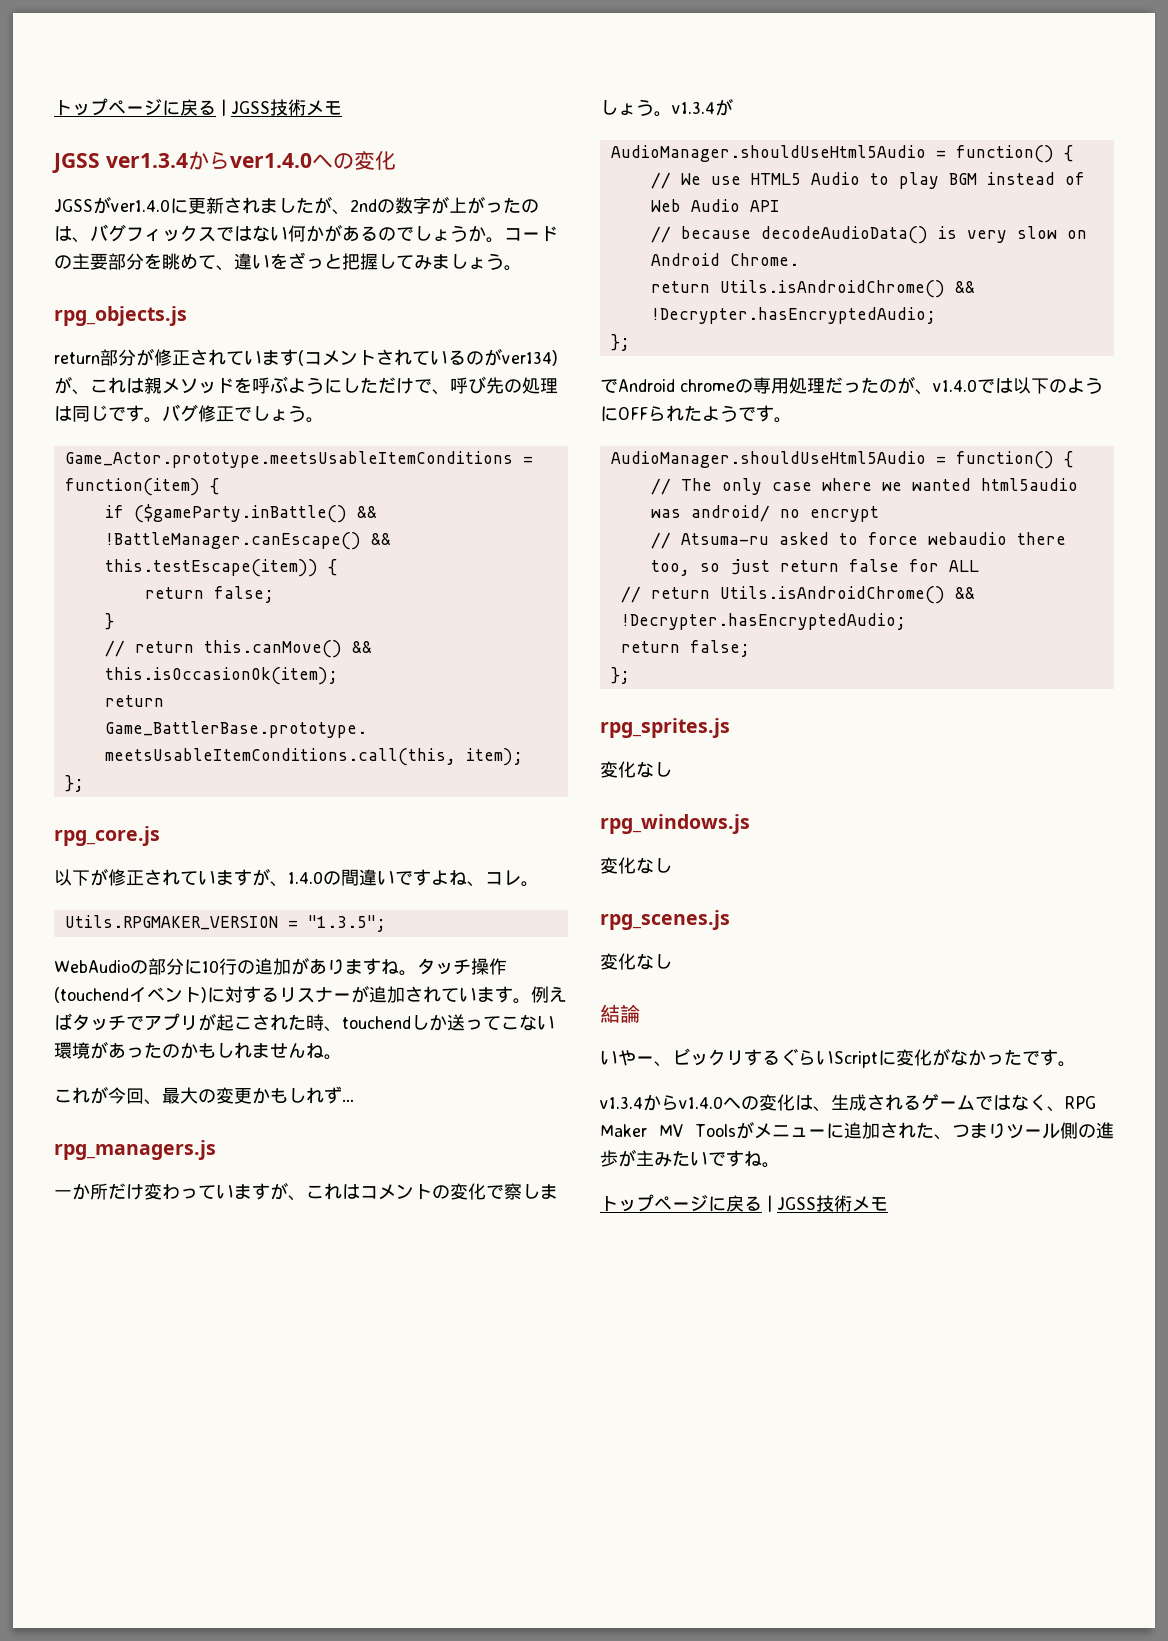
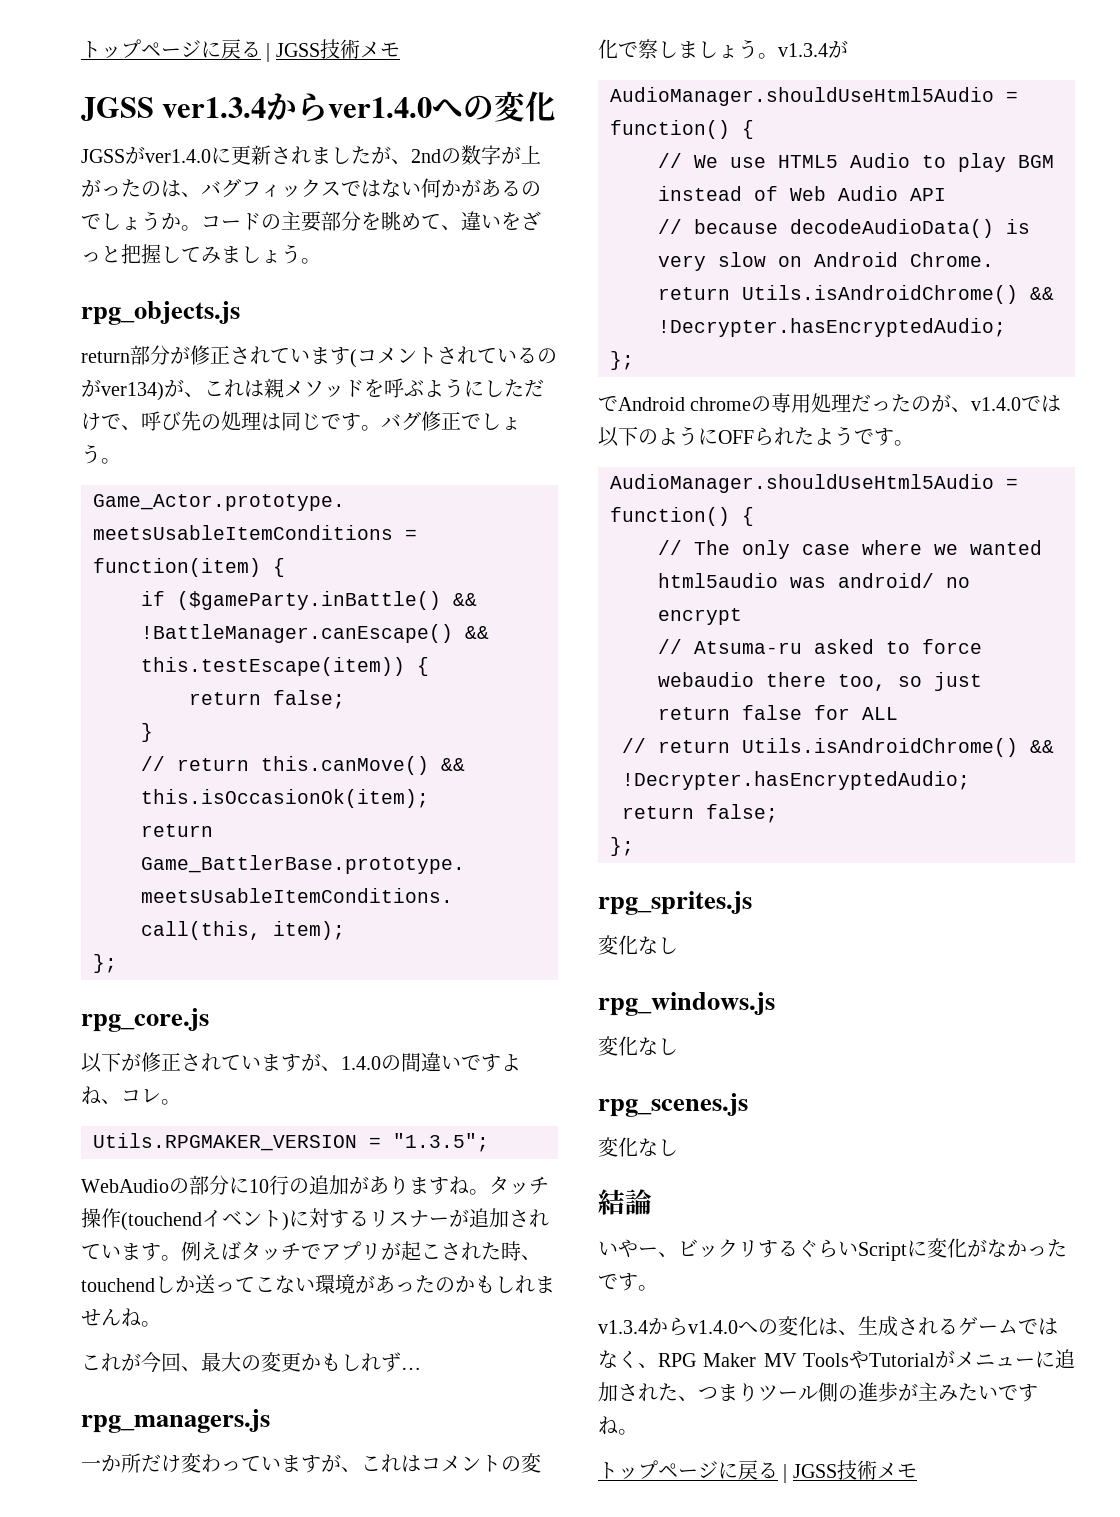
(737, 1130) none -> [849,1350,935,1369] やTutorial

